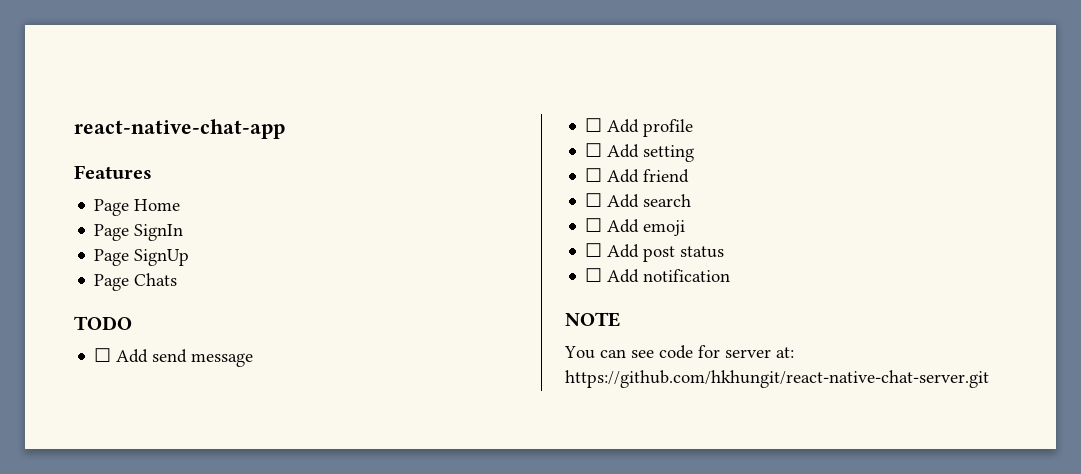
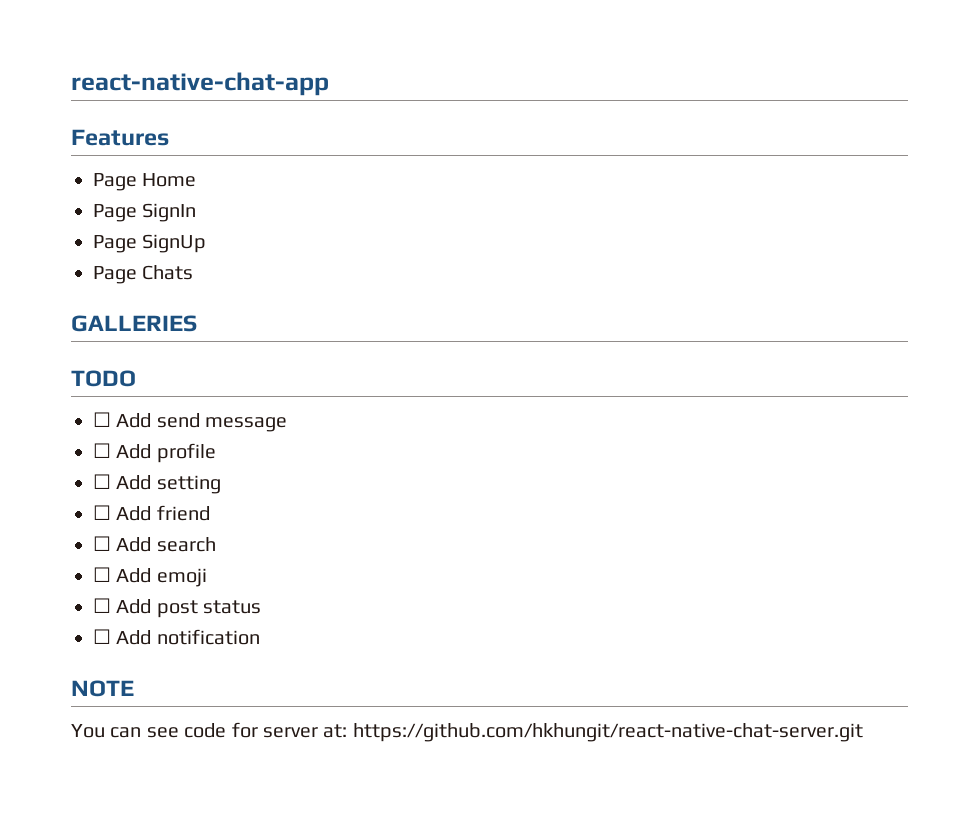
(178, 279) none -> [71,315,197,332] // GALLERIES

